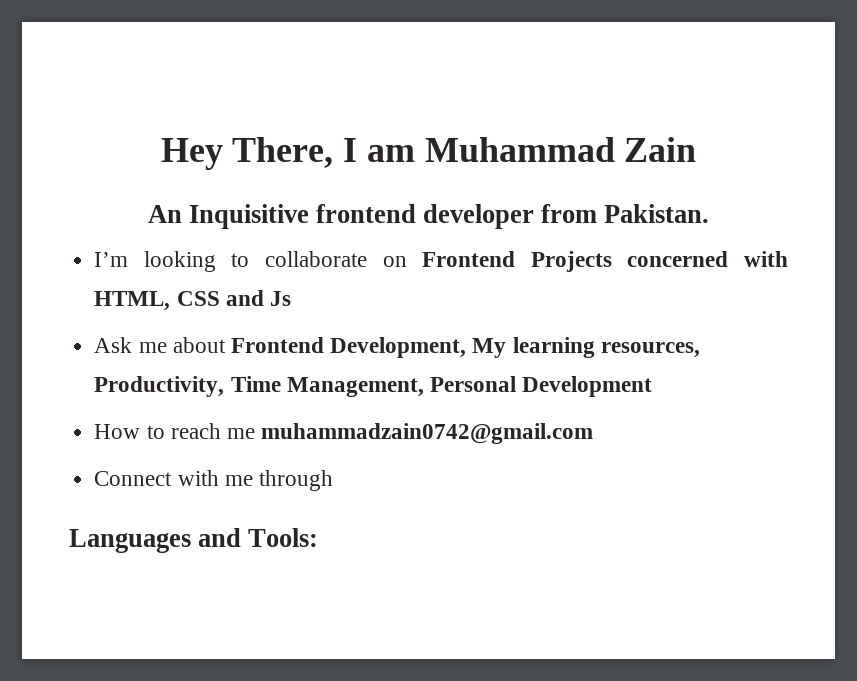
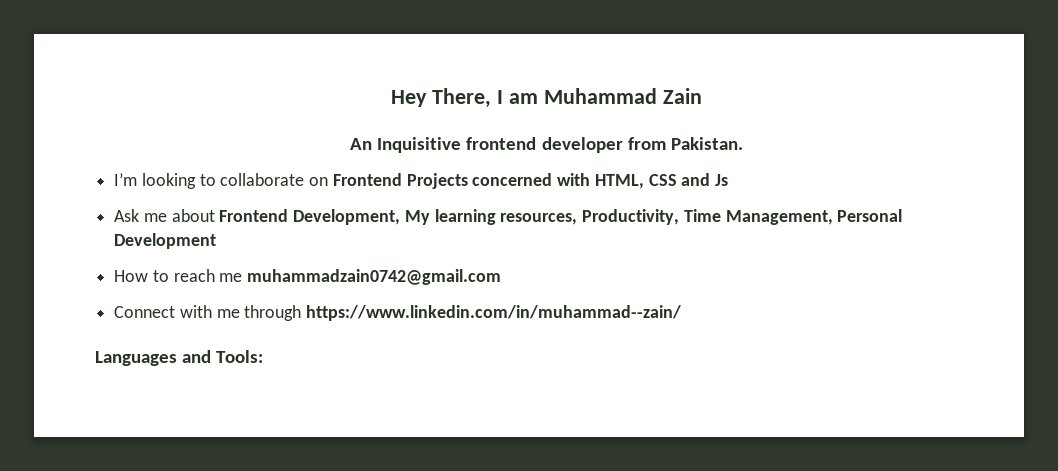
(333, 480) none -> [306,305,682,321] https://www.linkedin.com/in/muhammad--zain/

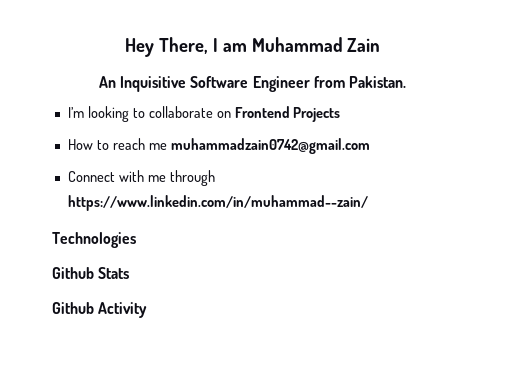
[466,137,623,153] frontend developer -> [190,76,310,92] Software Engineer
[472,173,728,189] [114,209,903,225] [114,233,217,249] concerned with HTML, CSS and Js // Ask me about Frontend Development, My learning resources, Productivity, Time Management, Personal Development -> (341, 114) none
[95,350,264,366] Languages and Tools: -> [52,232,136,248] [52,267,130,279] [52,302,148,318] Technologies // Github Stats // Github Activity

